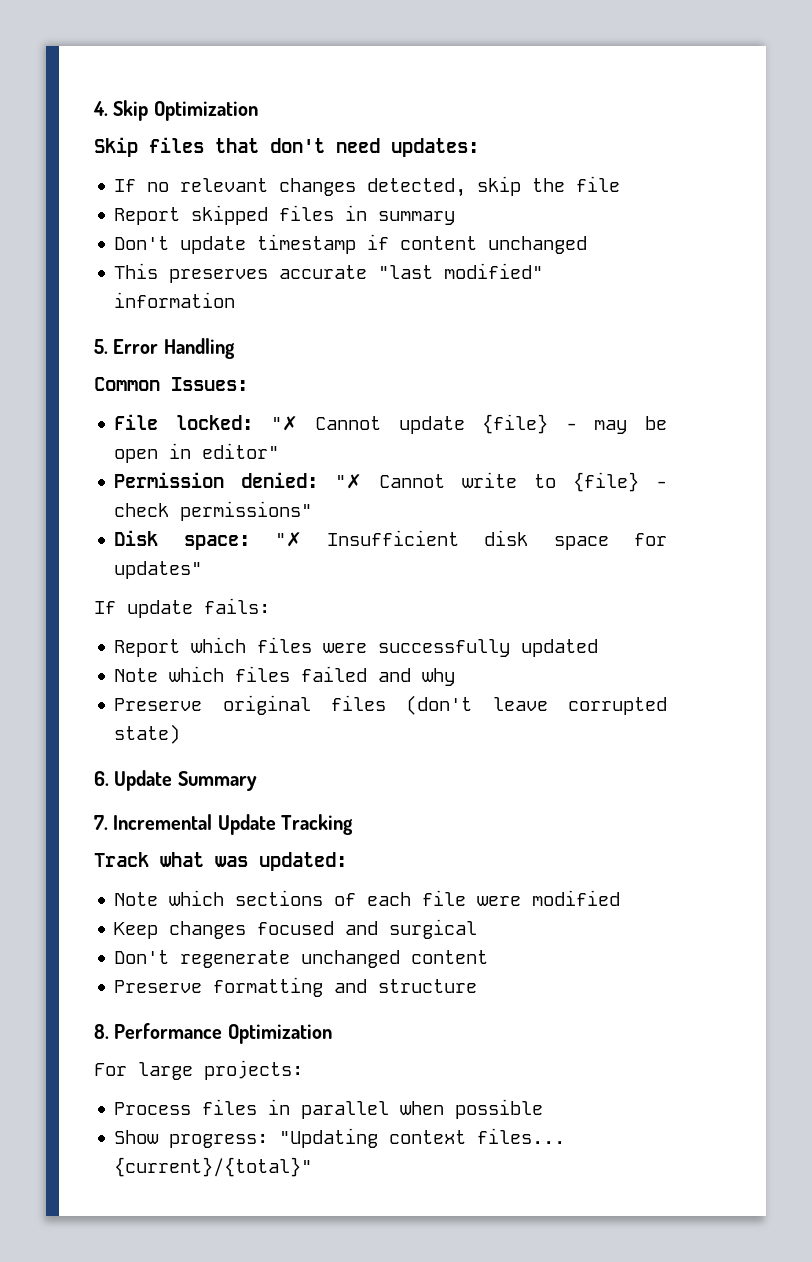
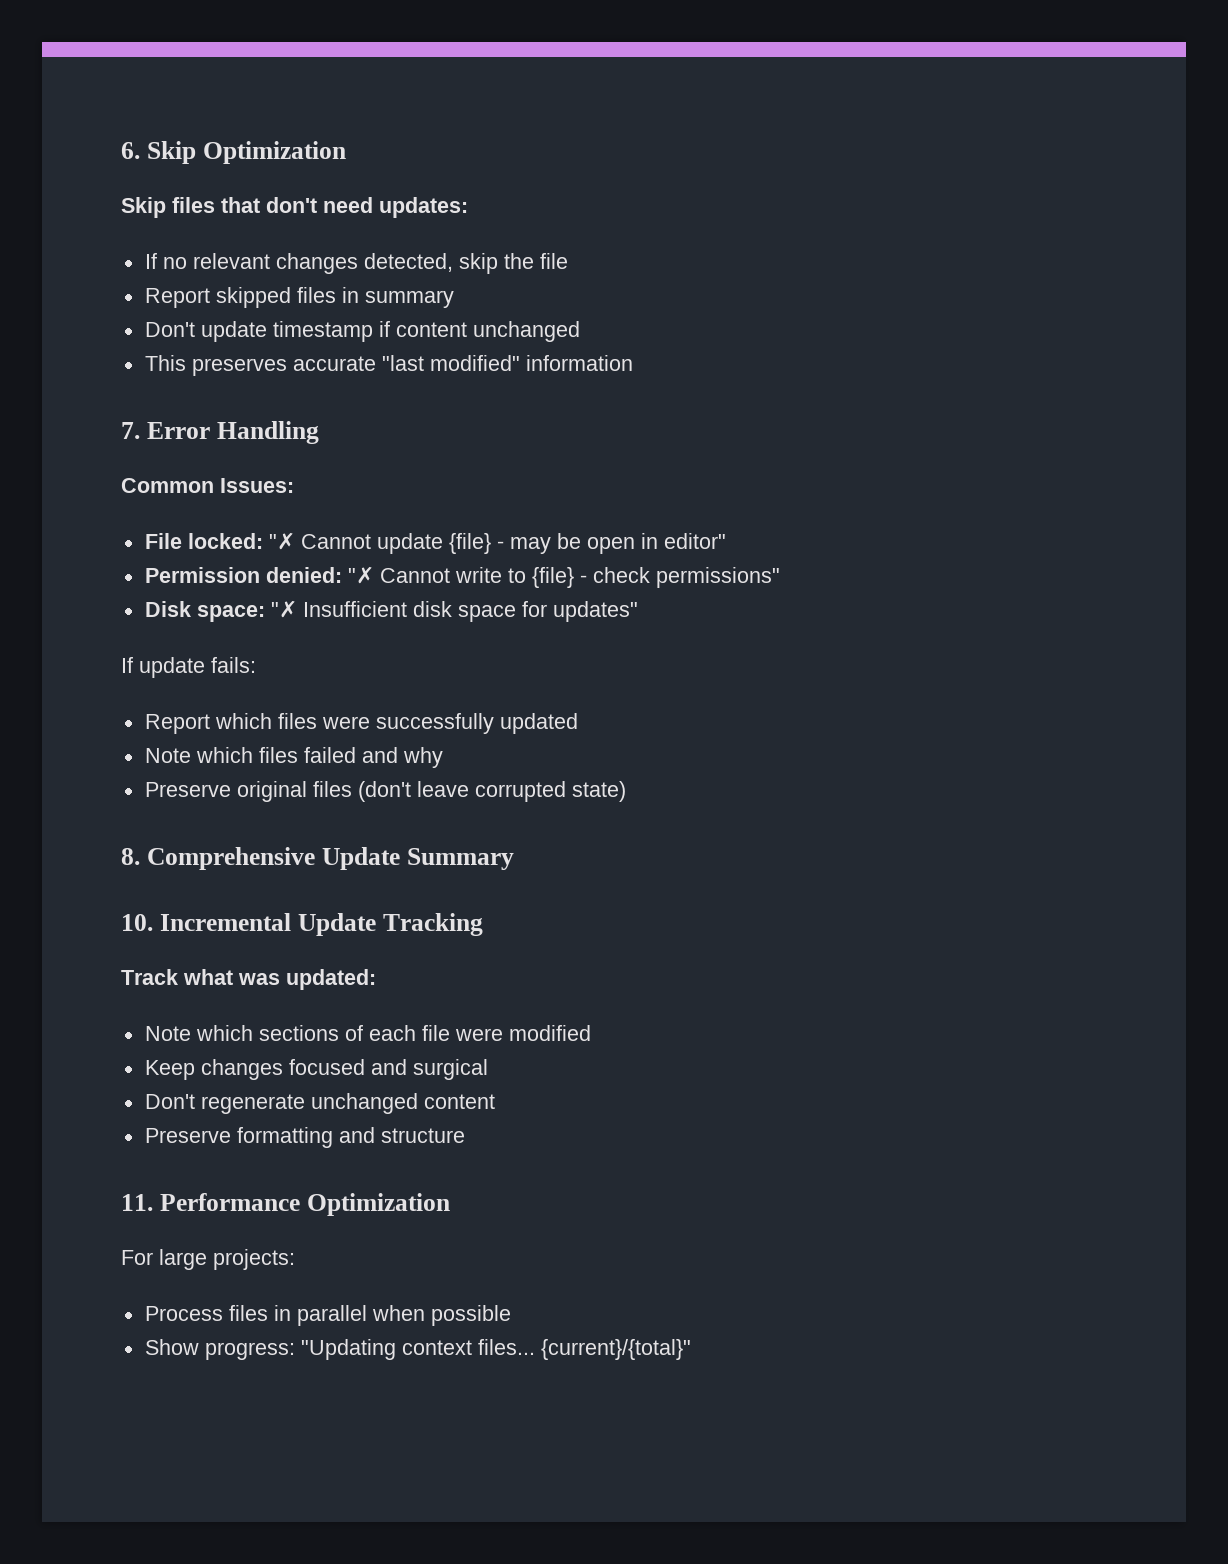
[93,101,108,116] 4. -> [121,142,140,159] 6.
[94,339,108,354] 5. -> [121,422,140,439] 7.
[94,771,109,786] 6. -> [121,847,315,870] 8. Comprehensive
[94,815,108,830] 7. -> [121,914,153,931] 10.
[94,1024,109,1039] 8. -> [121,1194,153,1211] 11.

